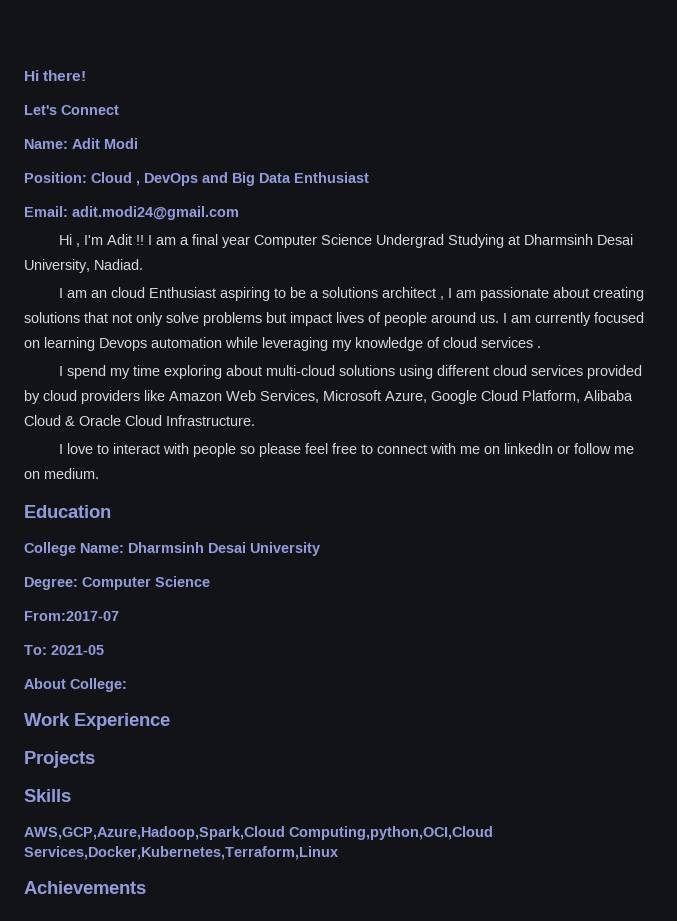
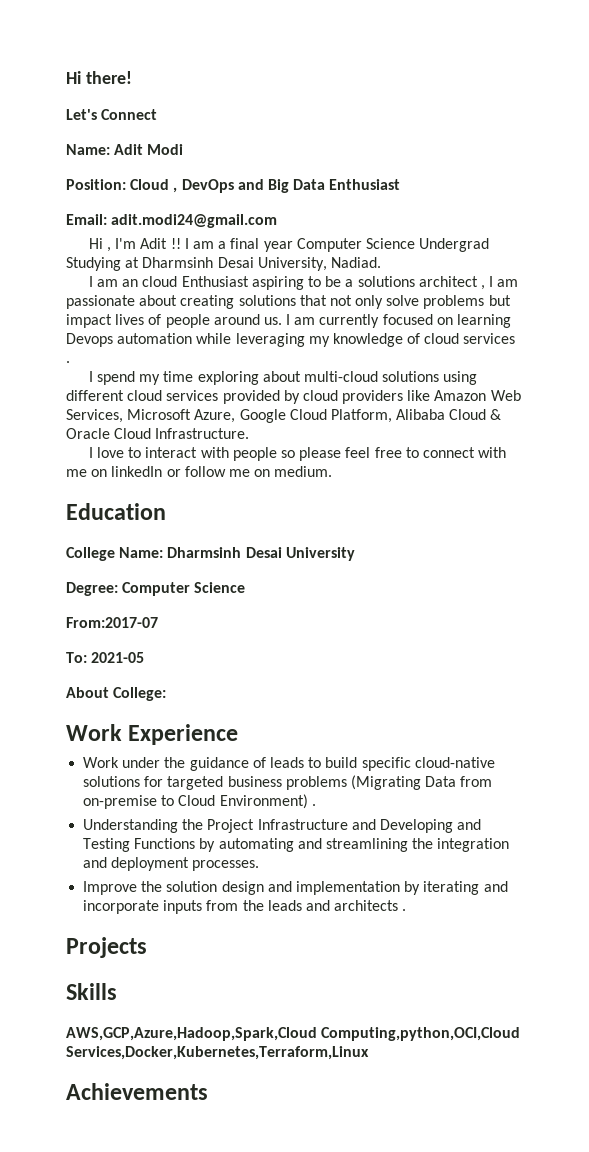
(170, 721) none -> [83,757,495,771] [83,775,493,790] [83,794,316,809] [83,819,482,833] [83,838,510,852] [83,857,260,871] [83,881,508,895] [83,900,407,914] // Work under the guidance of leads to build specific cloud-native solutions for targeted business problems (Migrating Data from on-premise to Cloud Environment) . // Understanding the Project Infrastructure and Developing and Testing Functions by automating and streamlining the integration and deployment processes. // Improve the solution design and implementation by iterating and incorporate inputs from the leads and architects .

